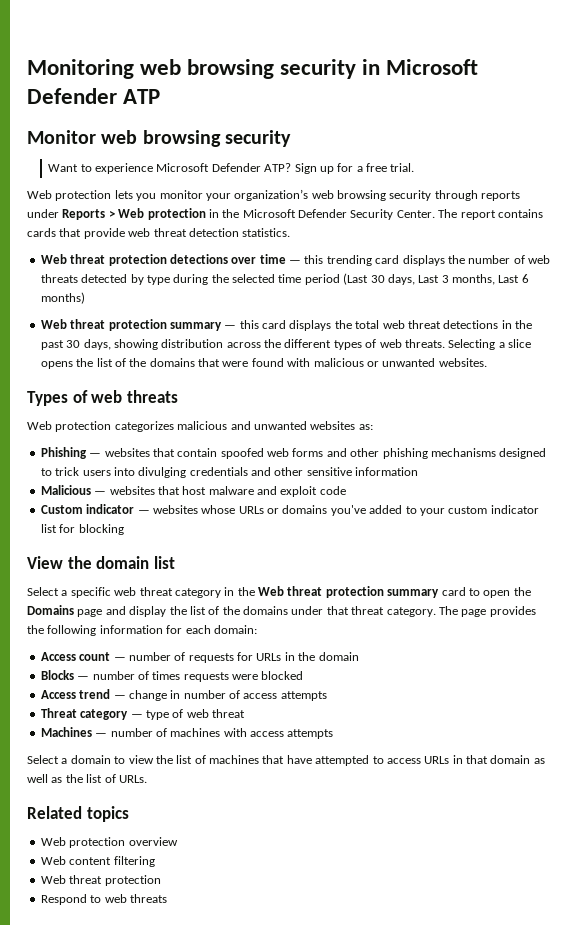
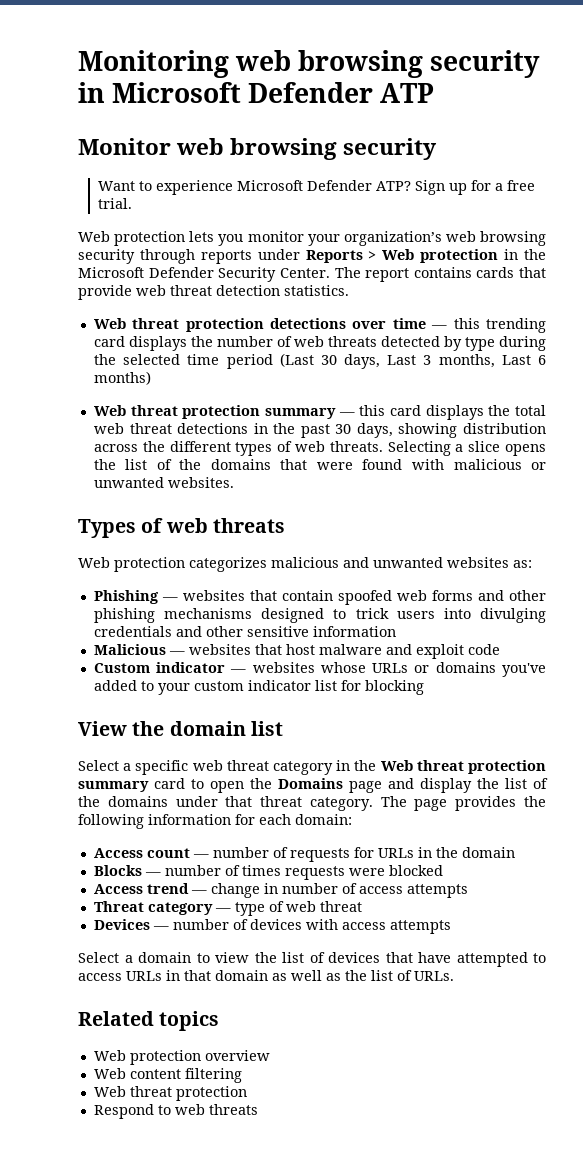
[40,727,221,737] Machines — number of machines -> [93,919,302,930] Devices — number of devices
[209,755,259,764] machines -> [328,952,380,963] devices

